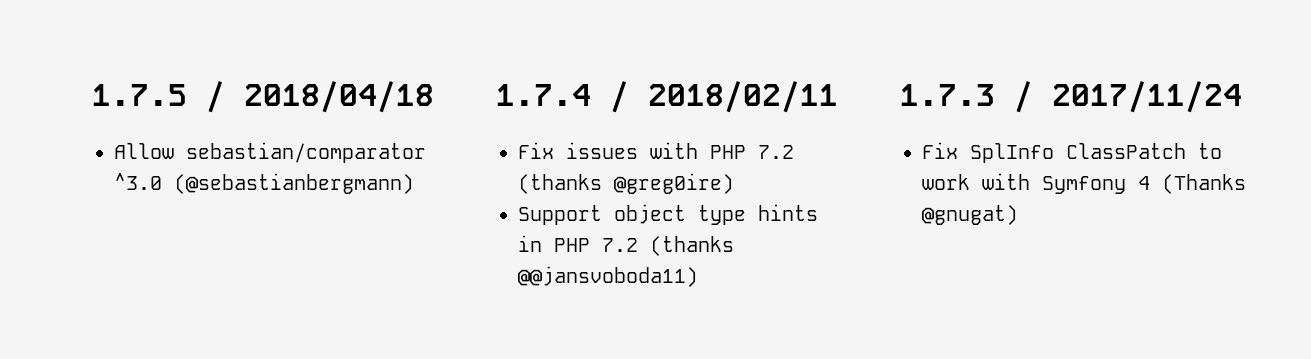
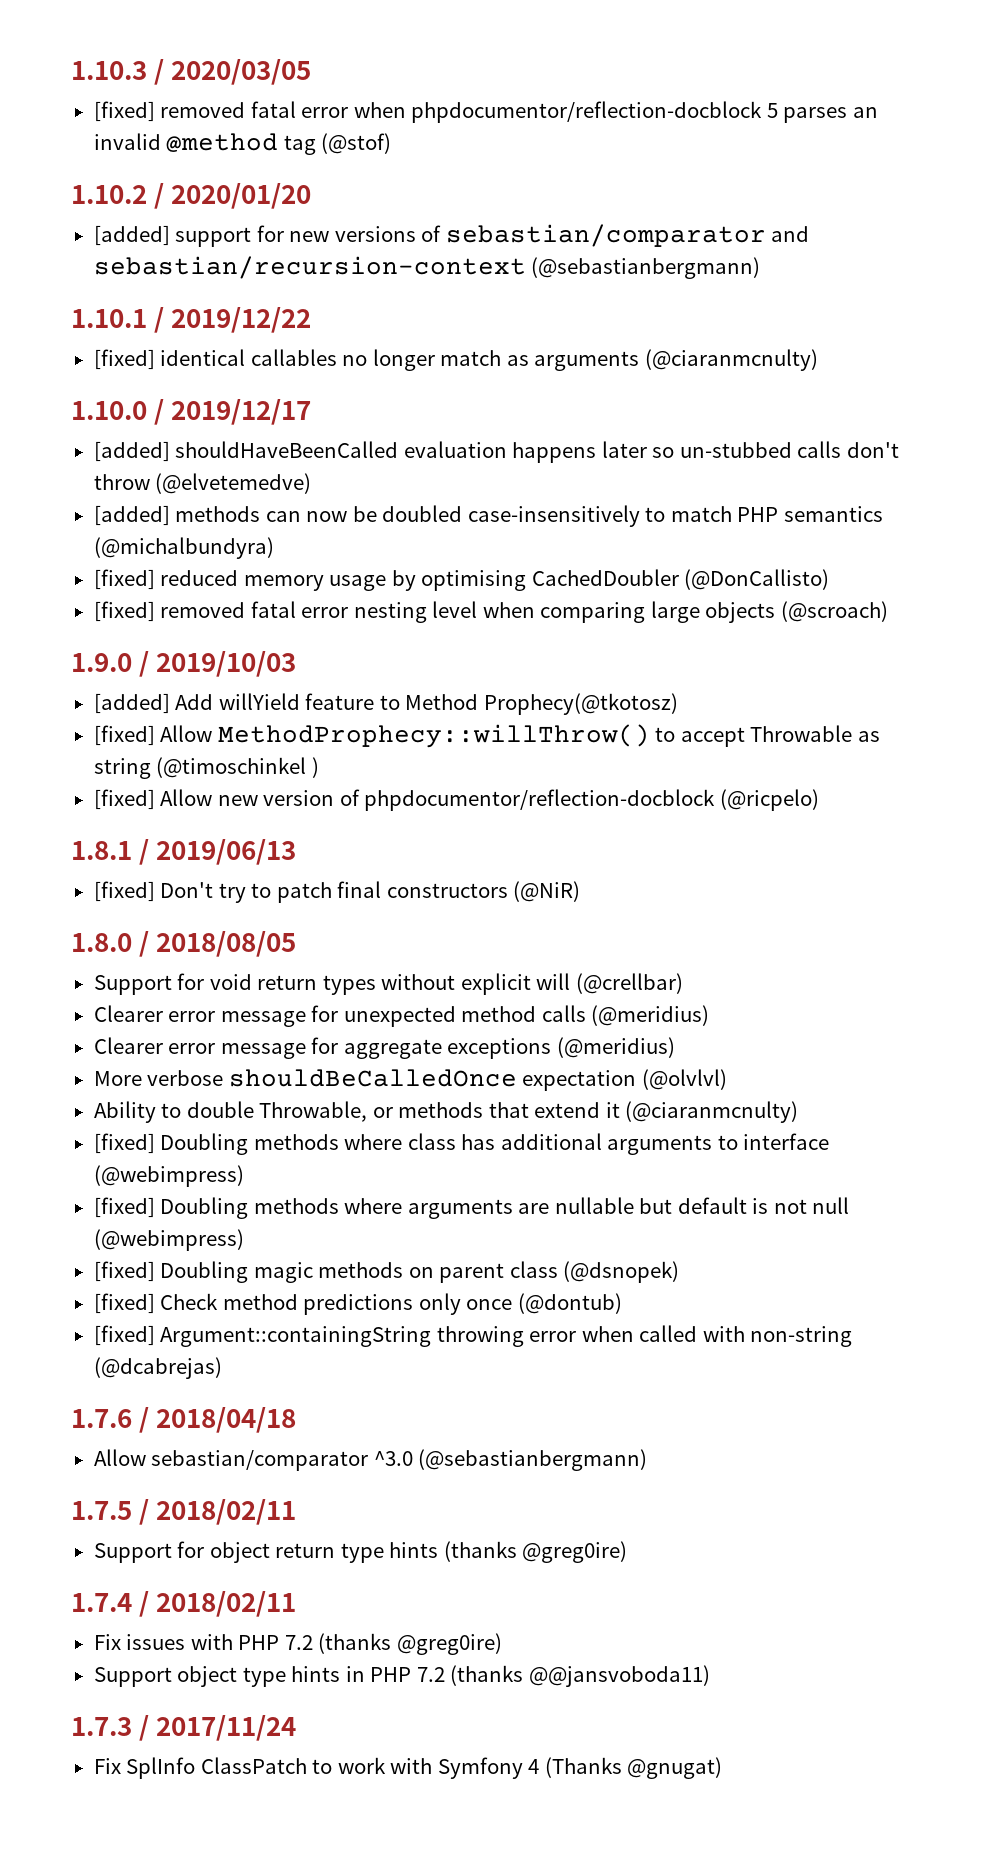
[92,84,187,106] 1.7.5 -> [71,59,312,85] [93,101,878,123] [93,133,392,155] [71,183,312,209] [93,224,810,247] [93,256,761,279] [71,307,312,333] [93,349,818,371] [71,399,312,425] [93,441,899,463] [93,473,312,494] [93,505,883,527] [93,537,274,559] [93,569,830,591] [93,601,888,623] [71,651,297,677] [93,693,678,715] [93,724,880,748] [93,757,319,779] [93,789,819,811] [71,839,297,865] [93,881,581,903] [71,931,297,957] [93,973,683,995] [93,1005,710,1027] [93,1037,675,1059] [93,1069,727,1091] [93,1101,799,1123] [93,1133,830,1155] [93,1165,244,1187] [93,1197,850,1219] [93,1229,244,1251] [93,1261,680,1283] [93,1293,622,1315] [93,1325,853,1347] [93,1357,222,1379] [71,1409,132,1428] 1.10.3 / 2020/03/05 // [fixed] removed fatal error when phpdocumentor/reflection-docblock 5 parses an invalid @method tag (@stof) // 1.10.2 / 2020/01/20 // [added] support for new versions of sebastian/comparator and sebastian/recursion-context (@sebastianbergmann) // 1.10.1 / 2019/12/22 // [fixed] identical callables no longer match as arguments (@ciaranmcnulty) // 1.10.0 / 2019/12/17 // [added] shouldHaveBeenCalled evaluation happens later so un-stubbed calls don't throw (@elvetemedve) // [added] methods can now be doubled case-insensitively to match PHP semantics (@michalbundyra) // [fixed] reduced memory usage by optimising CachedDoubler (@DonCallisto) // [fixed] removed fatal error nesting level when comparing large objects (@scroach) // 1.9.0 / 2019/10/03 // [added] Add willYield feature to Method Prophecy(@tkotosz) // [fixed] Allow MethodProphecy::willThrow() to accept Throwable as string (@timoschinkel ) // [fixed] Allow new version of phpdocumentor/reflection-docblock (@ricpelo) // 1.8.1 / 2019/06/13 // [fixed] Don't try to patch final constructors (@NiR) // 1.8.0 / 2018/08/05 // Support for void return types without explicit will (@crellbar) // Clearer error message for unexpected method calls (@meridius) // Clearer error message for aggregate exceptions (@meridius) // More verbose shouldBeCalledOnce expectation (@olvlvl) // Ability to double Throwable, or methods that extend it (@ciaranmcnulty) // [fixed] Doubling methods where class has additional arguments to interface (@webimpress) // [fixed] Doubling methods where arguments are nullable but default is not null (@webimpress) // [fixed] Doubling magic methods on parent class (@dsnopek) // [fixed] Check method predictions only once (@dontub) // [fixed] Argument::containingString throwing error when called with non-string (@dcabrejas) // 1.7.6
(414, 183) none -> [71,1499,297,1525] [93,1541,628,1563] // 1.7.5 / 2018/02/11 // Support for object return type hints (thanks @greg0ire)

